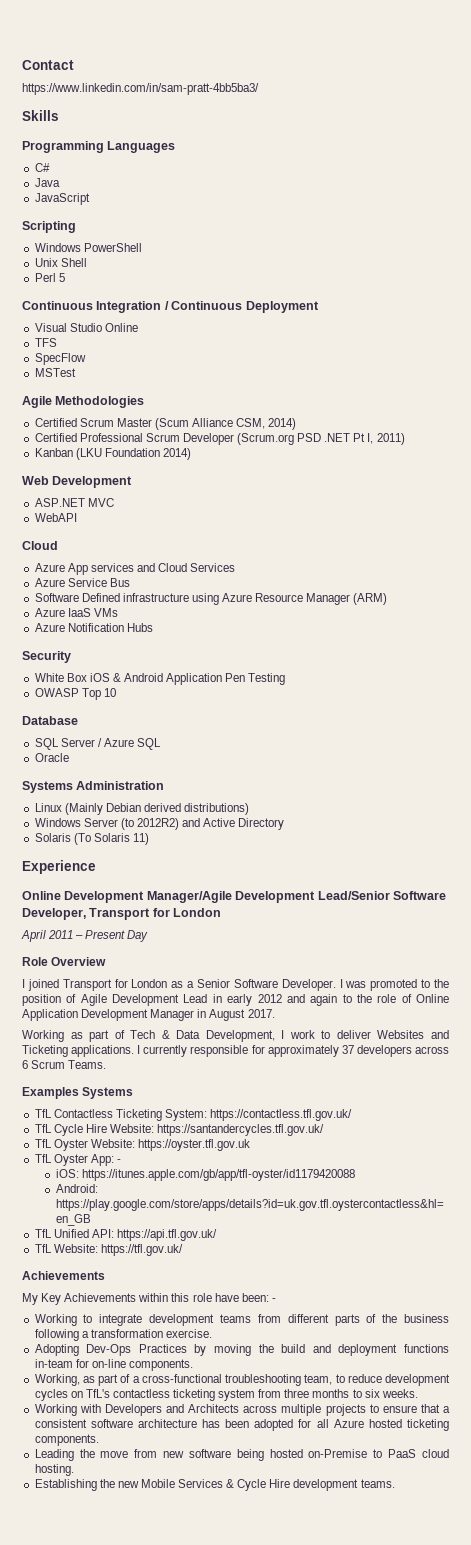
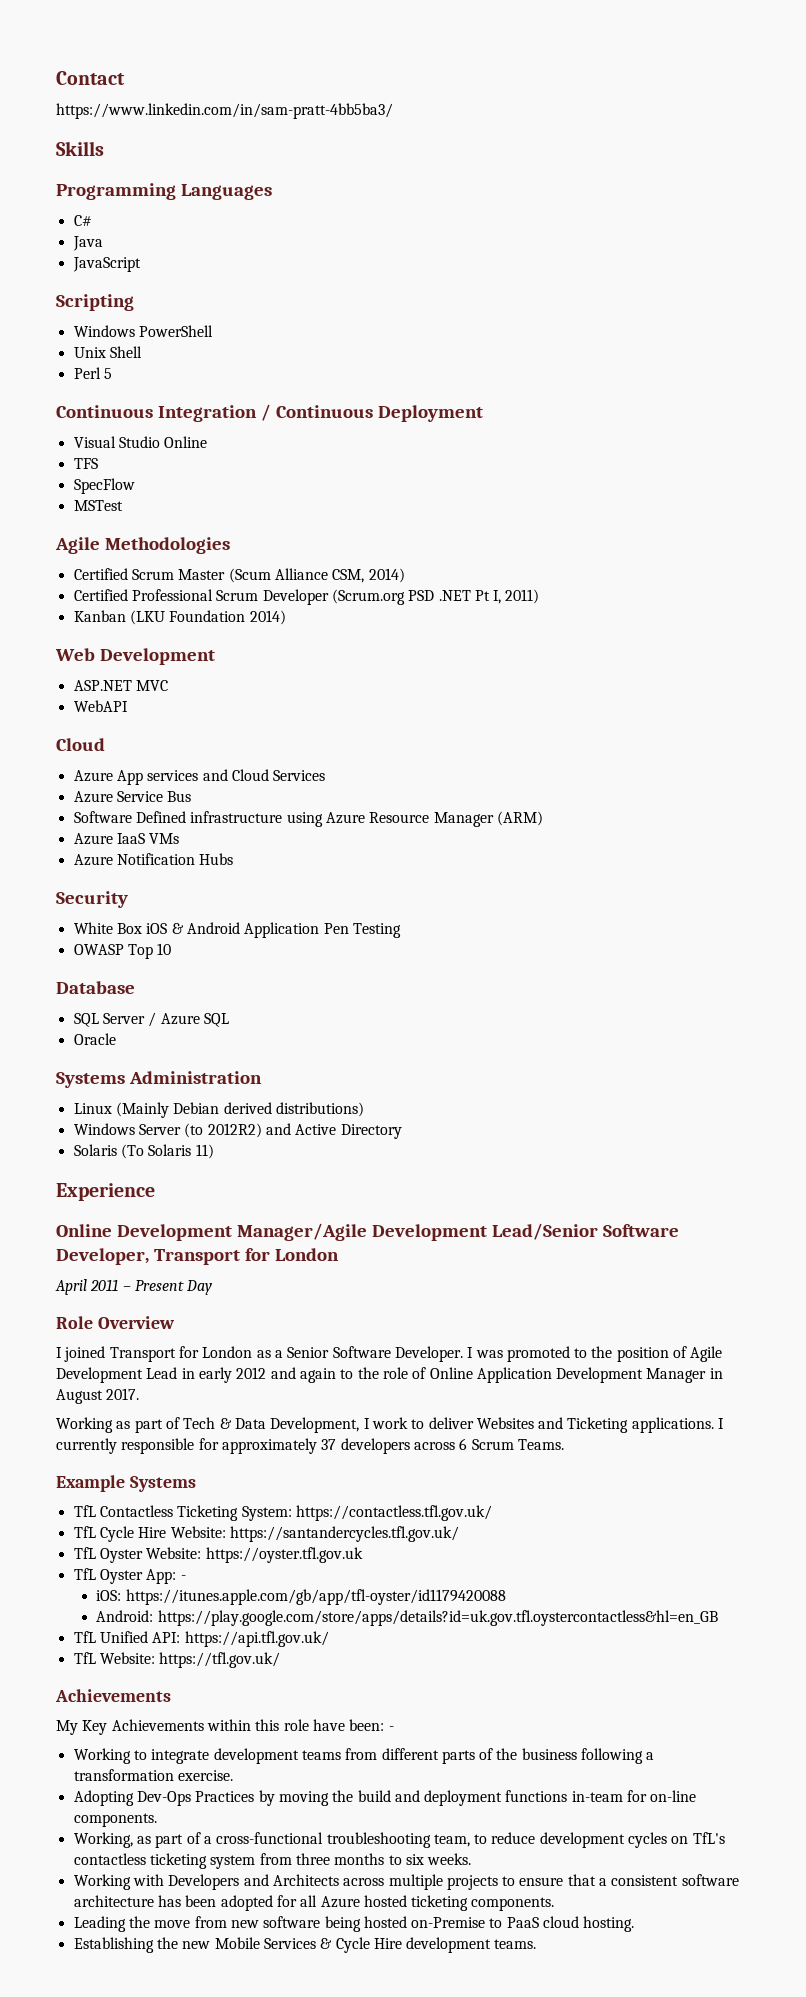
[22,1087,79,1099] Examples -> [56,1475,125,1492] Example

